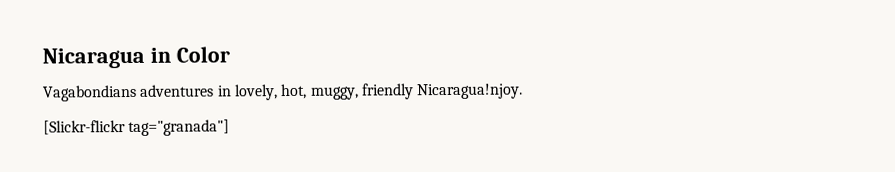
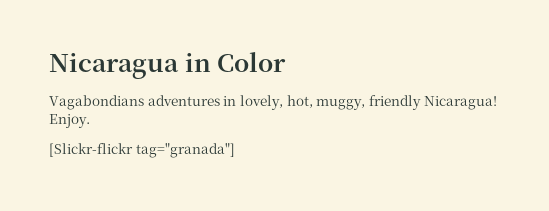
[416,83,524,100] Nicaragua!njoy. -> [423,96,497,110] [49,114,90,128] Nicaragua! Enjoy.

